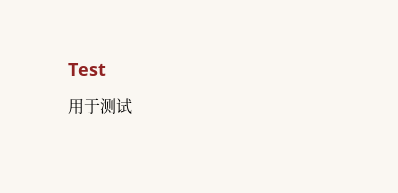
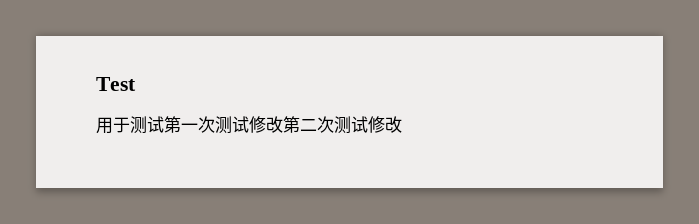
(132, 106) none -> [164,116,402,134] 第一次测试修改第二次测试修改

